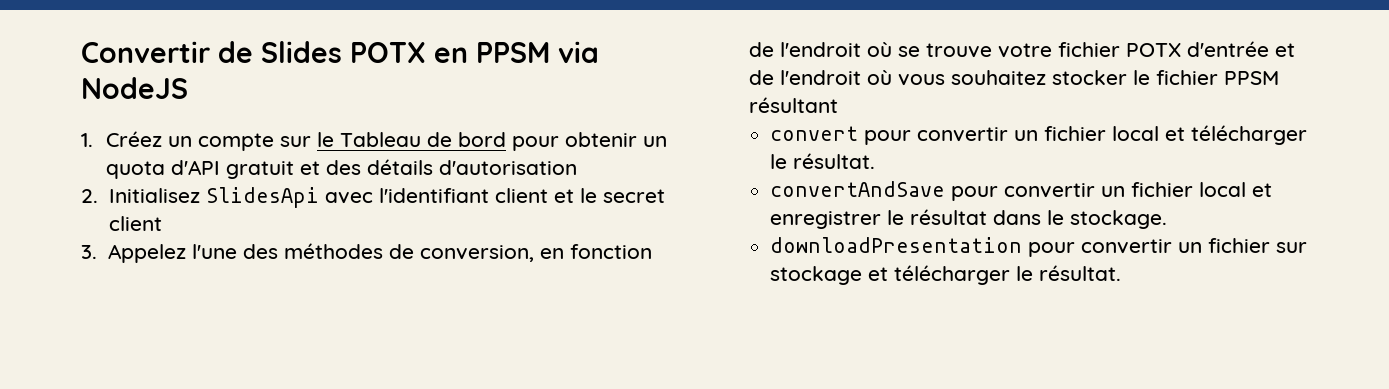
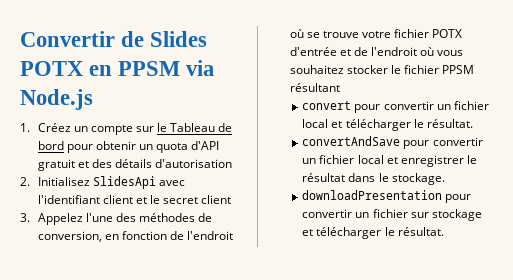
[81,77,188,99] NodeJS -> [20,89,93,110] Node.js

